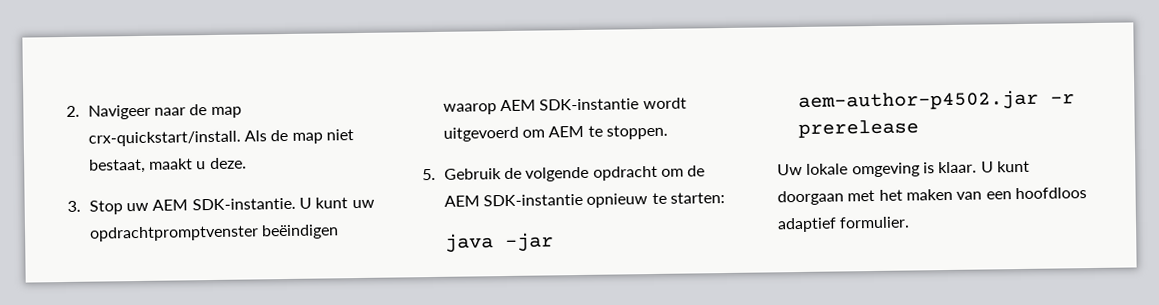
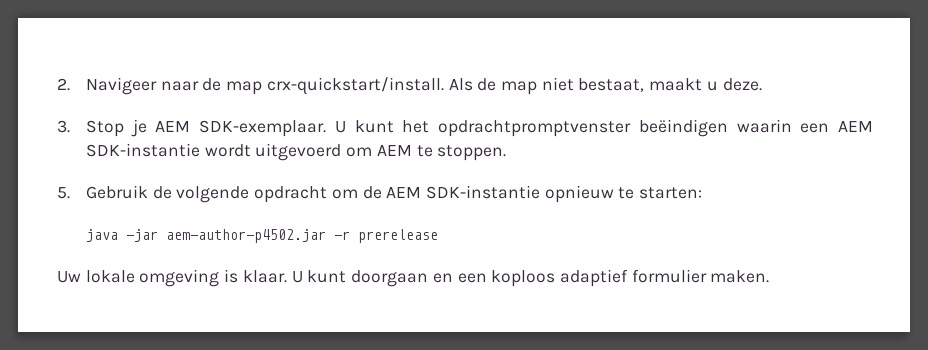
[126,197,375,212] uw AEM SDK-instantie. U kunt uw -> [130,119,430,137] je AEM SDK-exemplaar. U kunt het
[442,103,497,115] waarop -> [736,119,830,133] waarin een
[847,187,1087,202] [777,216,911,233] met het maken van een hoofdloos adaptief formulier. -> [432,269,770,287] en een koploos adaptief formulier maken.

